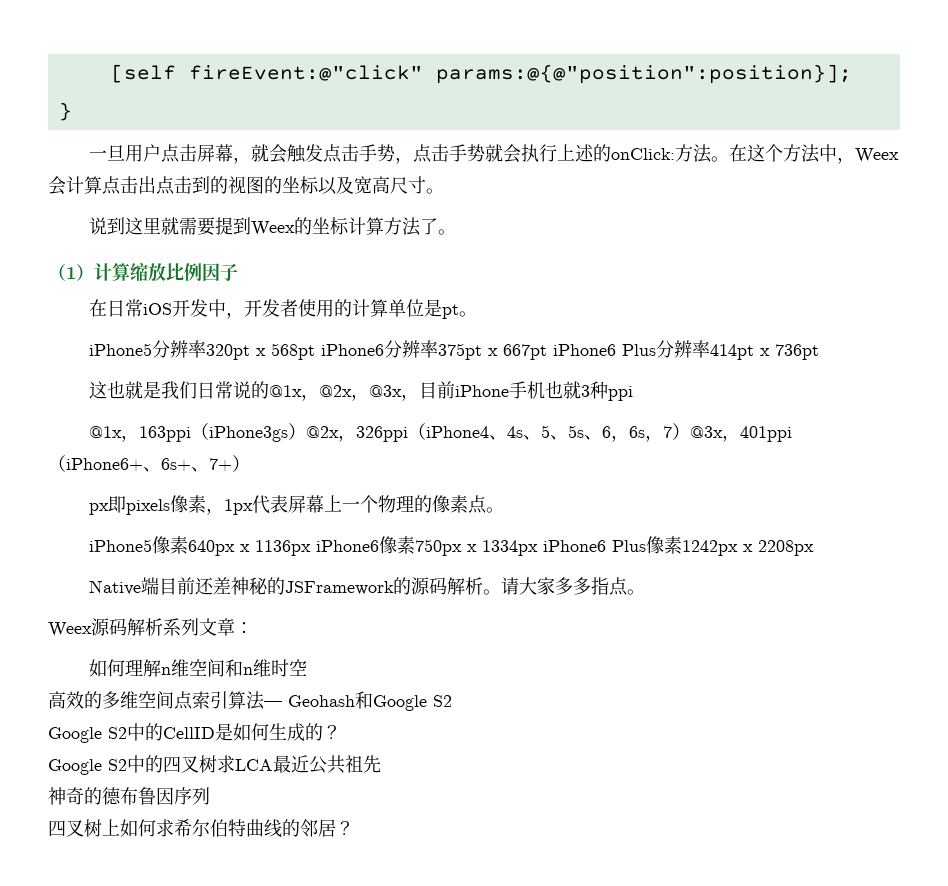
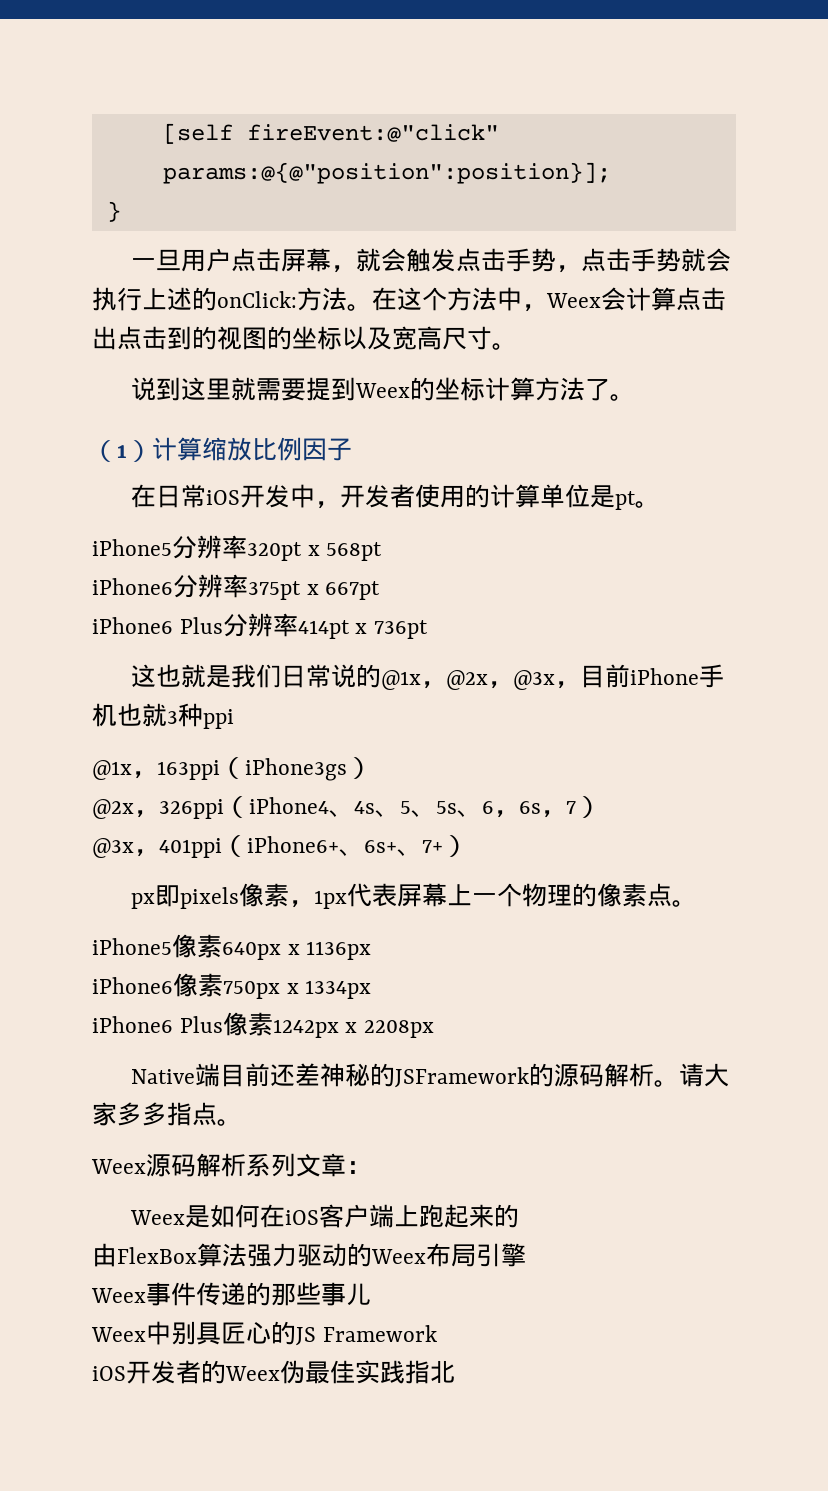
(316, 351) none -> (383, 551) //
(548, 352) none -> (381, 590) //
(307, 431) none -> (372, 768) //
(691, 431) none -> (601, 807) //
(312, 548) none -> (372, 950) //
(539, 548) none -> (372, 989) //
[89,659,308,677] [48,691,452,711] [48,723,341,743] [48,755,381,775] [48,787,210,805] [48,819,354,838] 如何理解n维空间和n维时空 // 高效的多维空间点索引算法— Geohash和Google S2 // Google S2中的CellID是如何生成的？ // Google S2中的四叉树求LCA最近公共祖先 // 神奇的德布鲁因序列 // 四叉树上如何求希尔伯特曲线的邻居？ -> [130,1204,520,1228] [92,1243,526,1267] [91,1282,371,1306] [91,1321,437,1346] [92,1360,455,1384] Weex是如何在iOS客户端上跑起来的 // 由FlexBox算法强力驱动的Weex布局引擎 // Weex事件传递的那些事儿 // Weex中别具匠心的JS Framework // iOS开发者的Weex伪最佳实践指北

